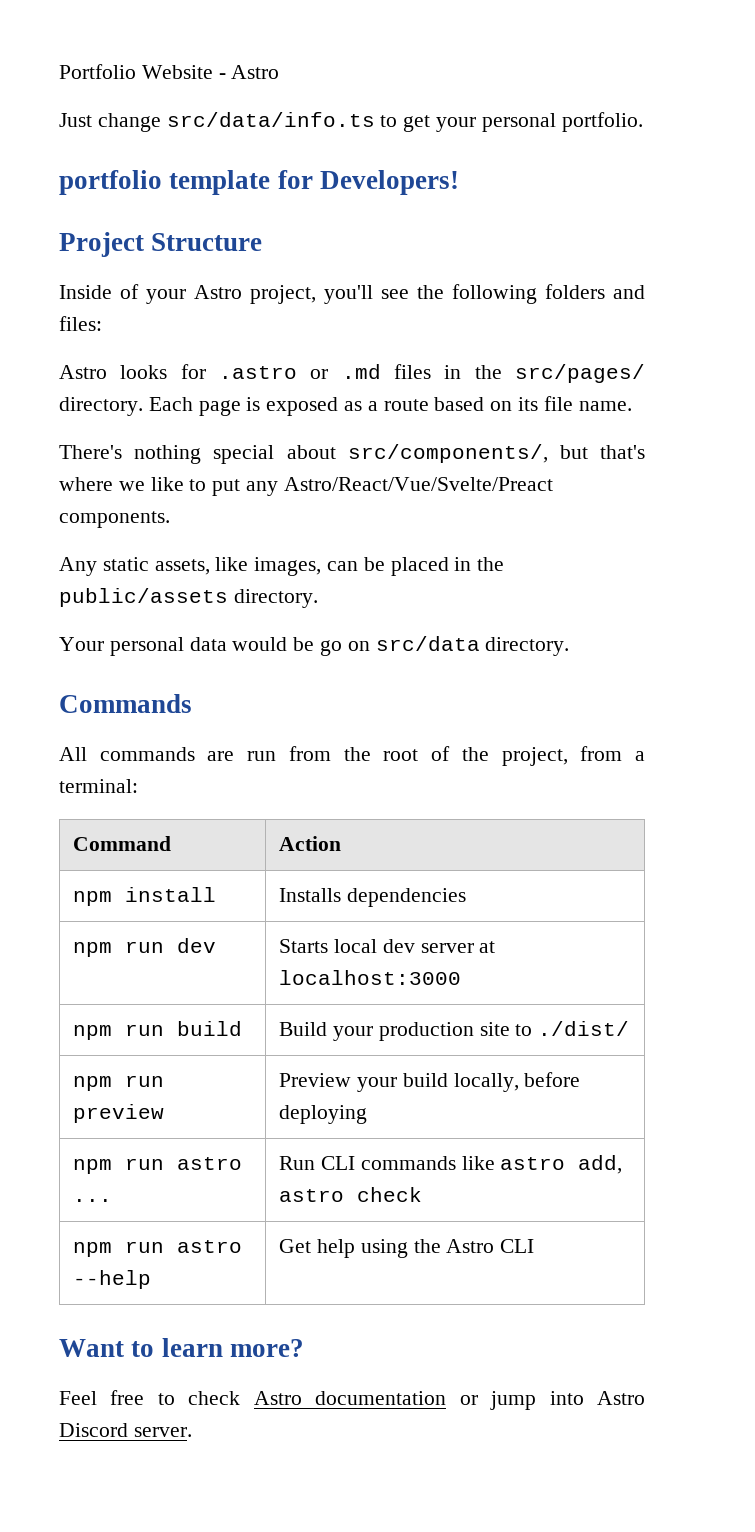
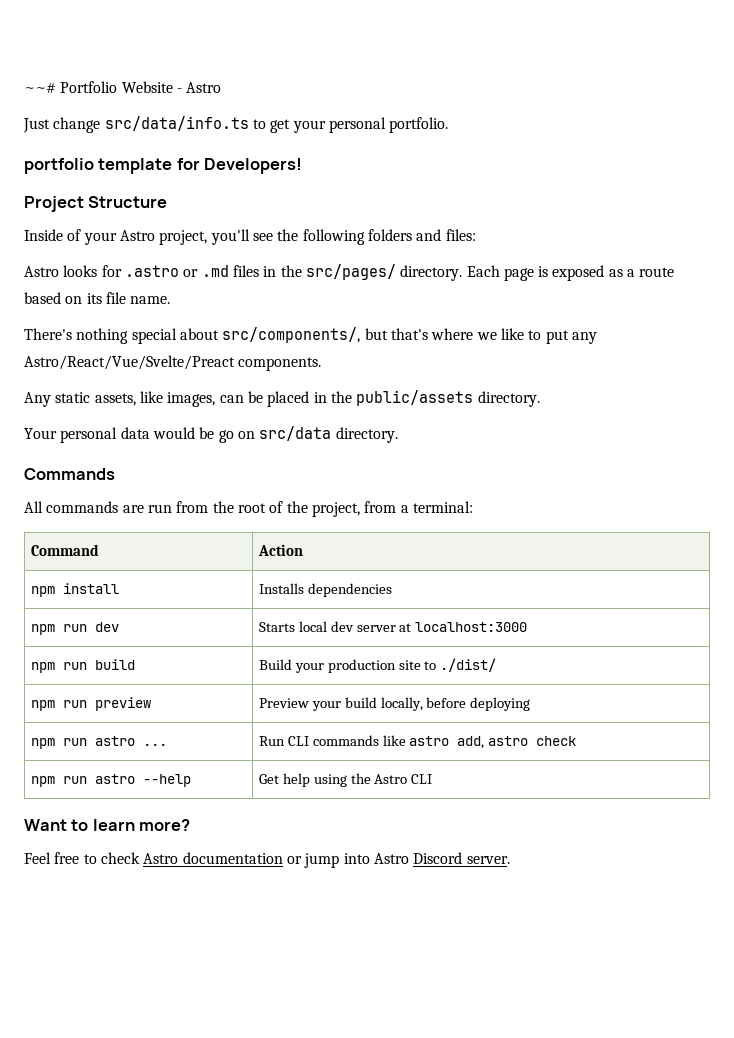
(59, 71) none -> [24,83,56,93] ~~#

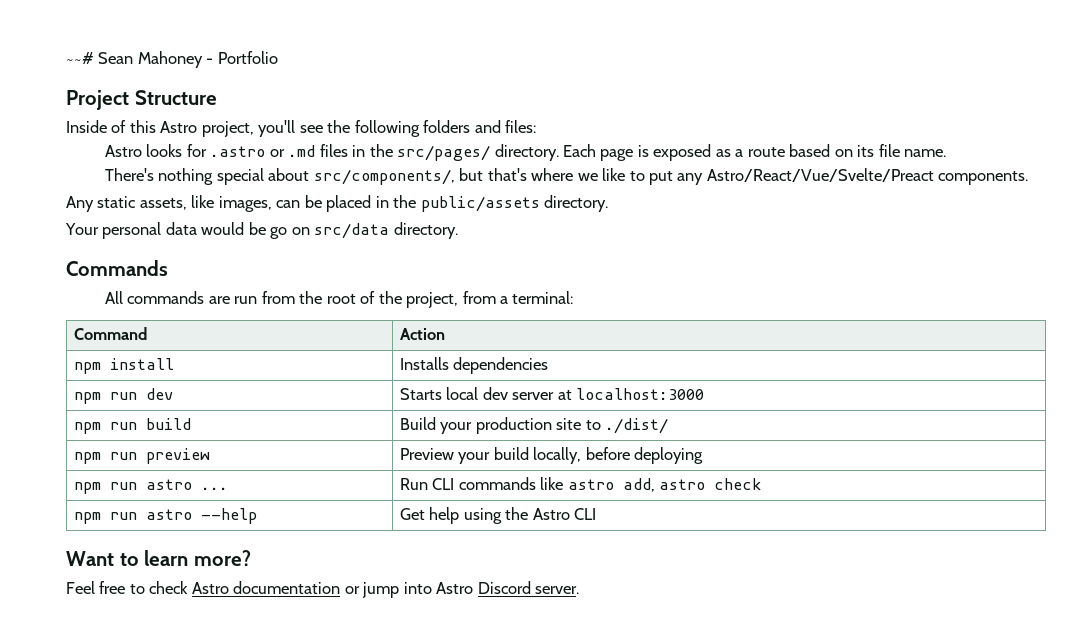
[60,81,222,93] [23,116,449,133] [24,158,303,174] Portfolio Website - Astro // Just change src/data/info.ts to get your personal portfolio. // portfolio template for Developers! -> [98,51,278,68] Sean Mahoney - Portfolio
[83,232,117,245] your -> [129,120,156,133] this

